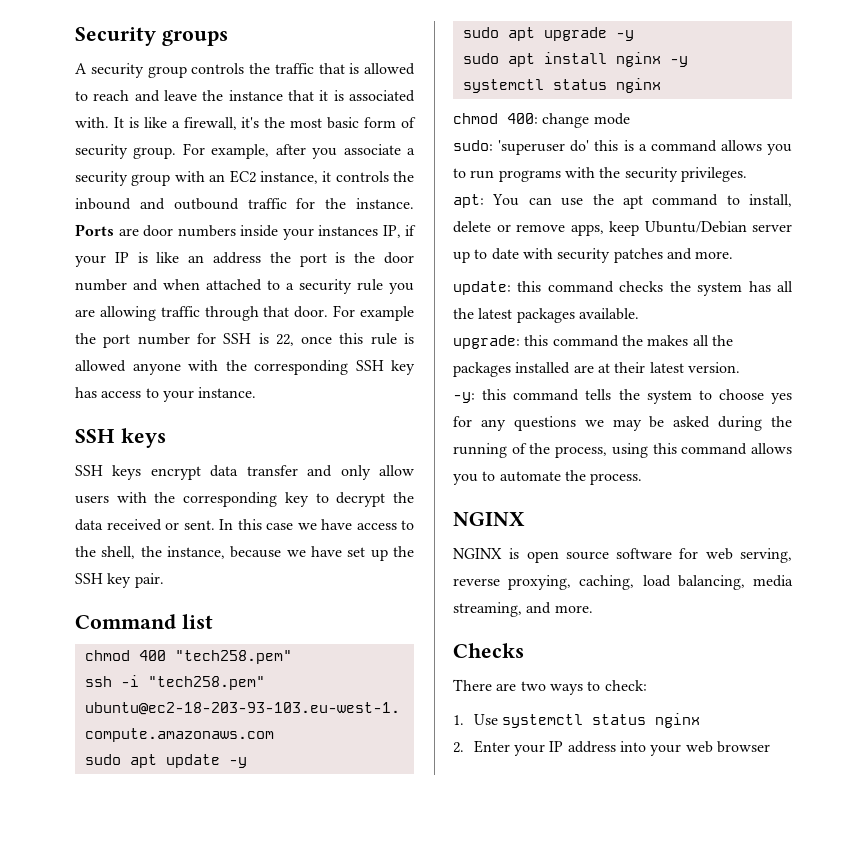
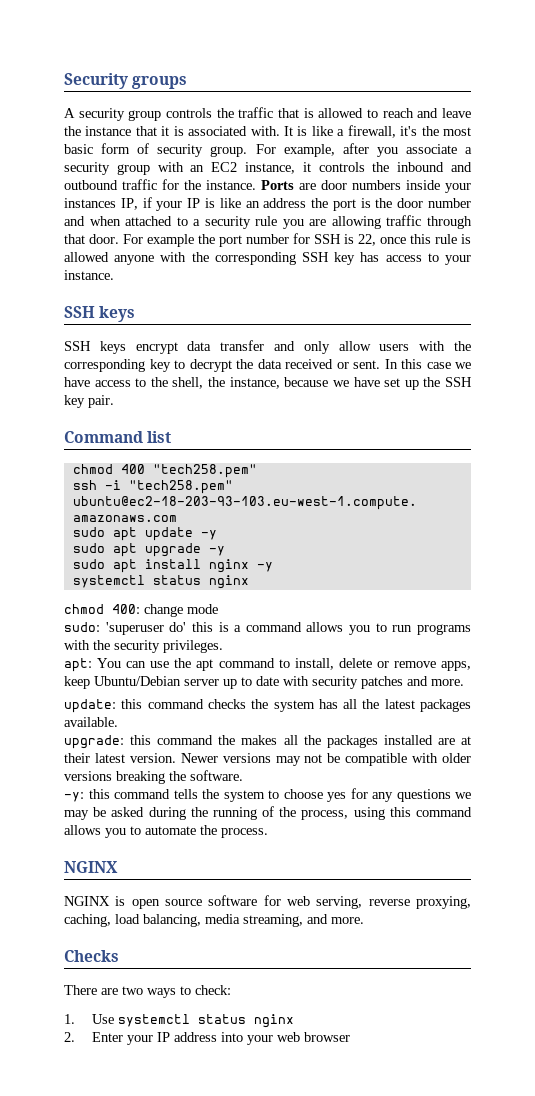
(740, 367) none -> [180,753,471,766] [64,770,243,784] Newer versions may not be compatible with older versions breaking the software.

